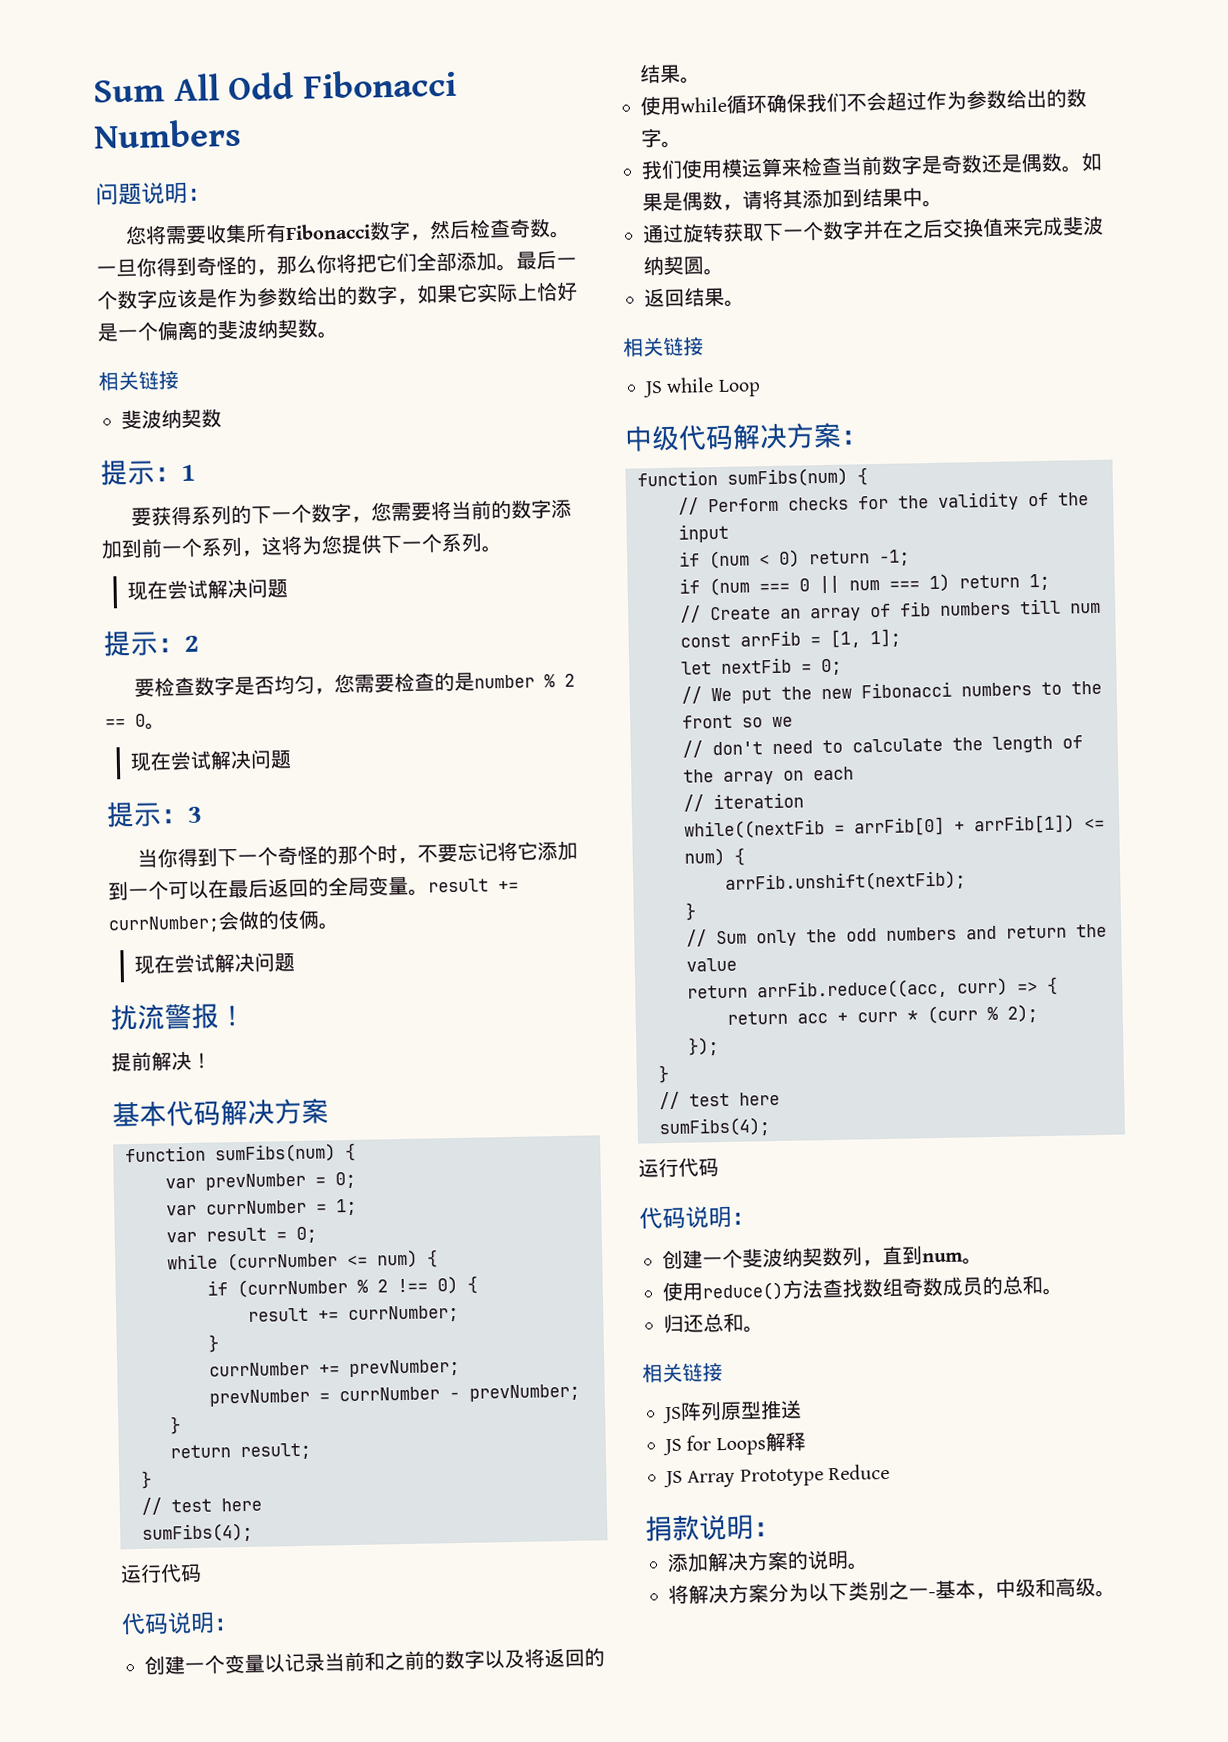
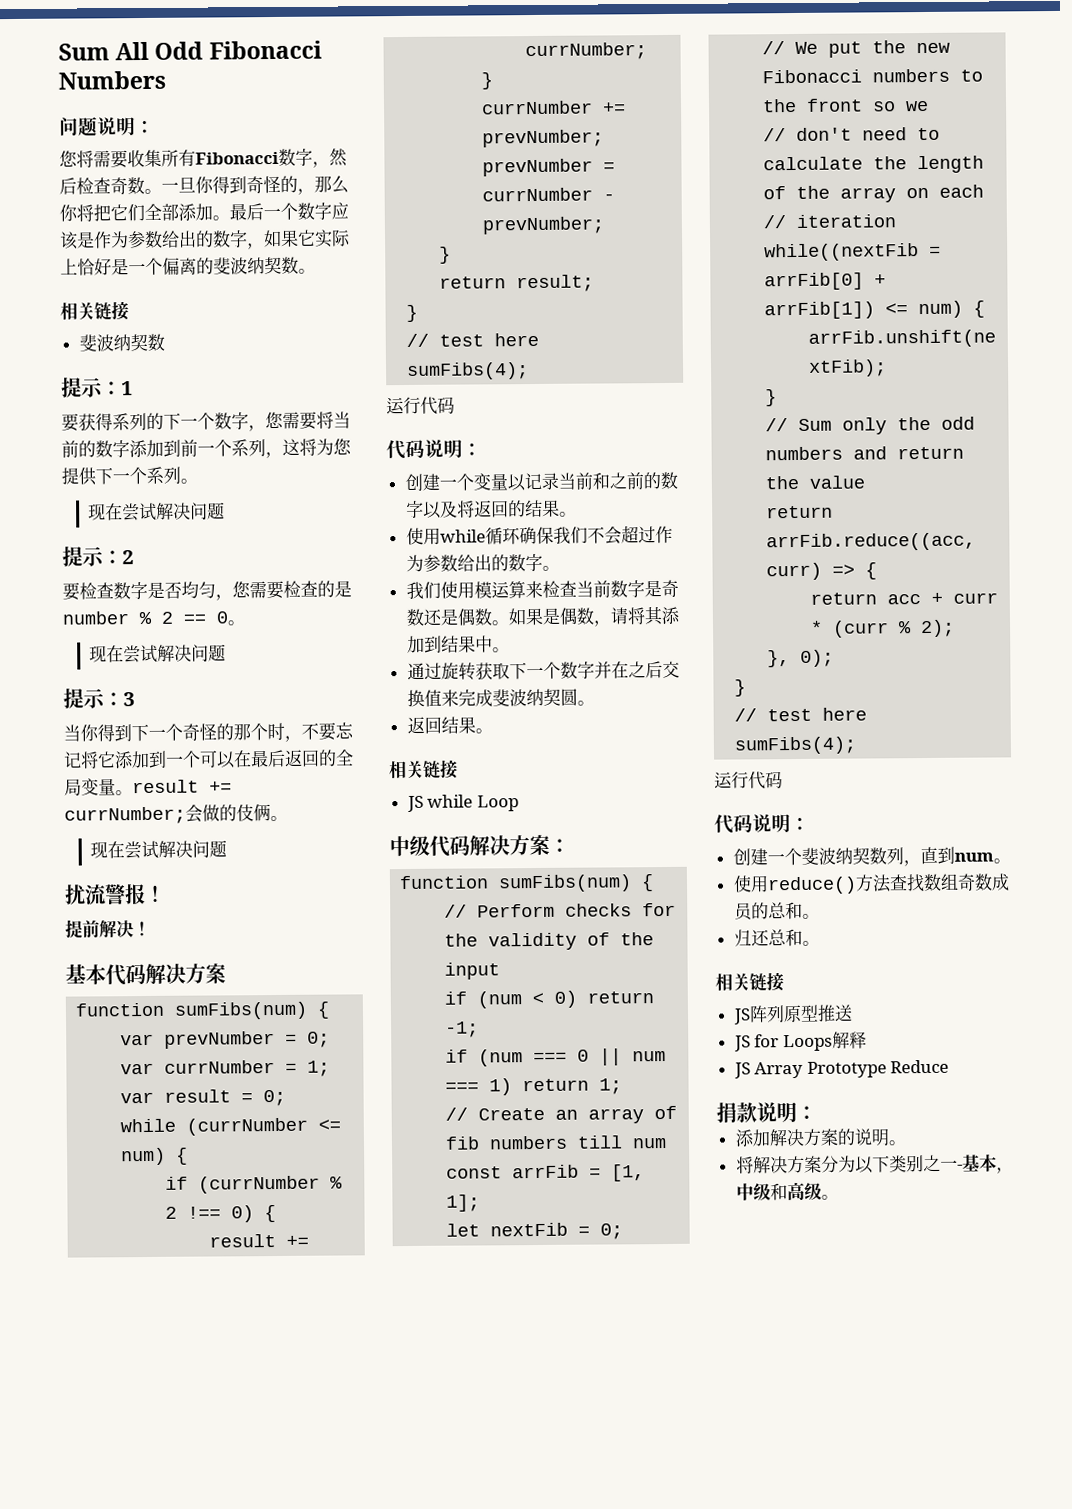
[688,1037,719,1056] }); -> [767,649,835,668] }, 0);

